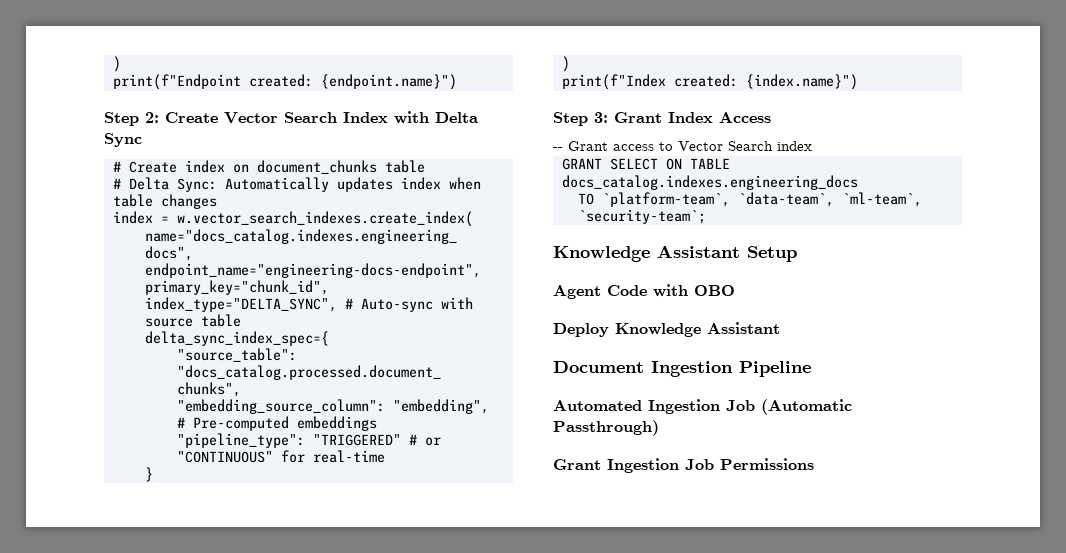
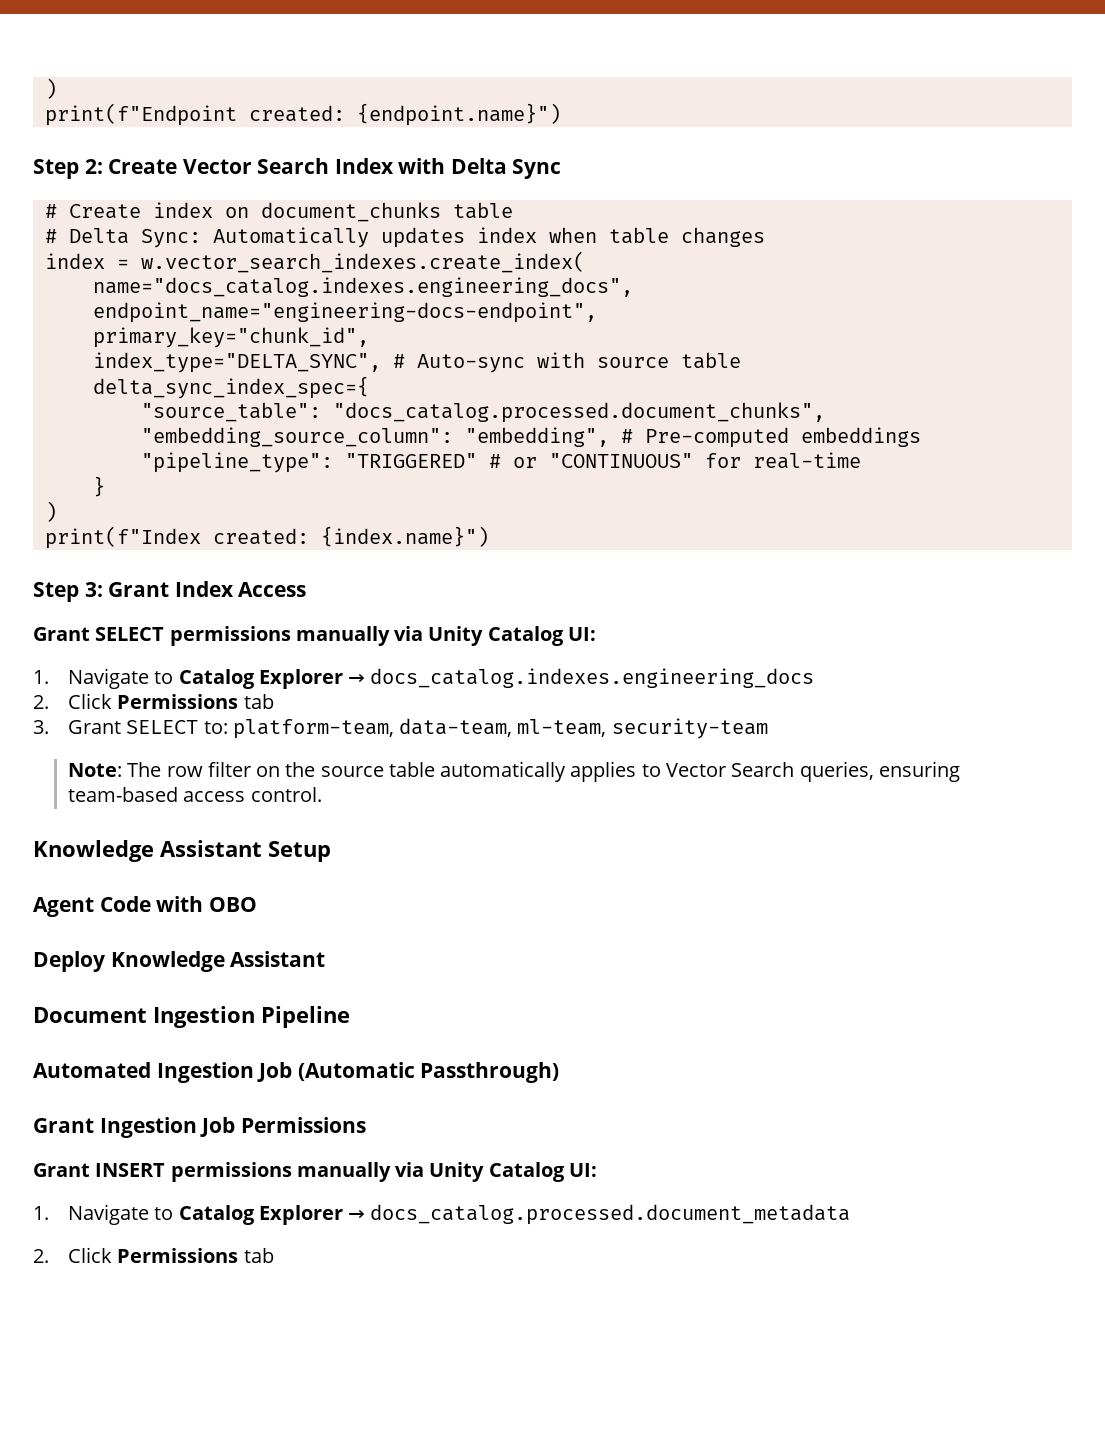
[553,141,812,151] [561,158,730,170] [561,175,858,190] [577,192,922,207] [577,209,706,224] -- Grant access to Vector Search index // GRANT SELECT ON TABLE docs_catalog.indexes.engineering_docs // TO `platform-team`, `data-team`, `ml-team`, `security-team`; -> [33,626,596,646] [33,668,815,689] [33,693,274,709] [33,718,768,739] [68,761,960,782] [68,787,322,802] Grant SELECT permissions manually via Unity Catalog UI: // 1. Navigate to Catalog Explorer → docs_catalog.indexes.engineering_docs // 2. Click Permissions tab // 3. Grant SELECT to: platform-team, data-team, ml-team, security-team // Note: The row filter on the source table automatically applies to Vector Search queries, ensuring team-based access control.
(814, 464) none -> [33,1162,597,1182] [33,1204,851,1225] [33,1247,274,1263] // Grant INSERT permissions manually via Unity Catalog UI: // 1. Navigate to Catalog Explorer → docs_catalog.processed.document_metadata // 2. Click Permissions tab

